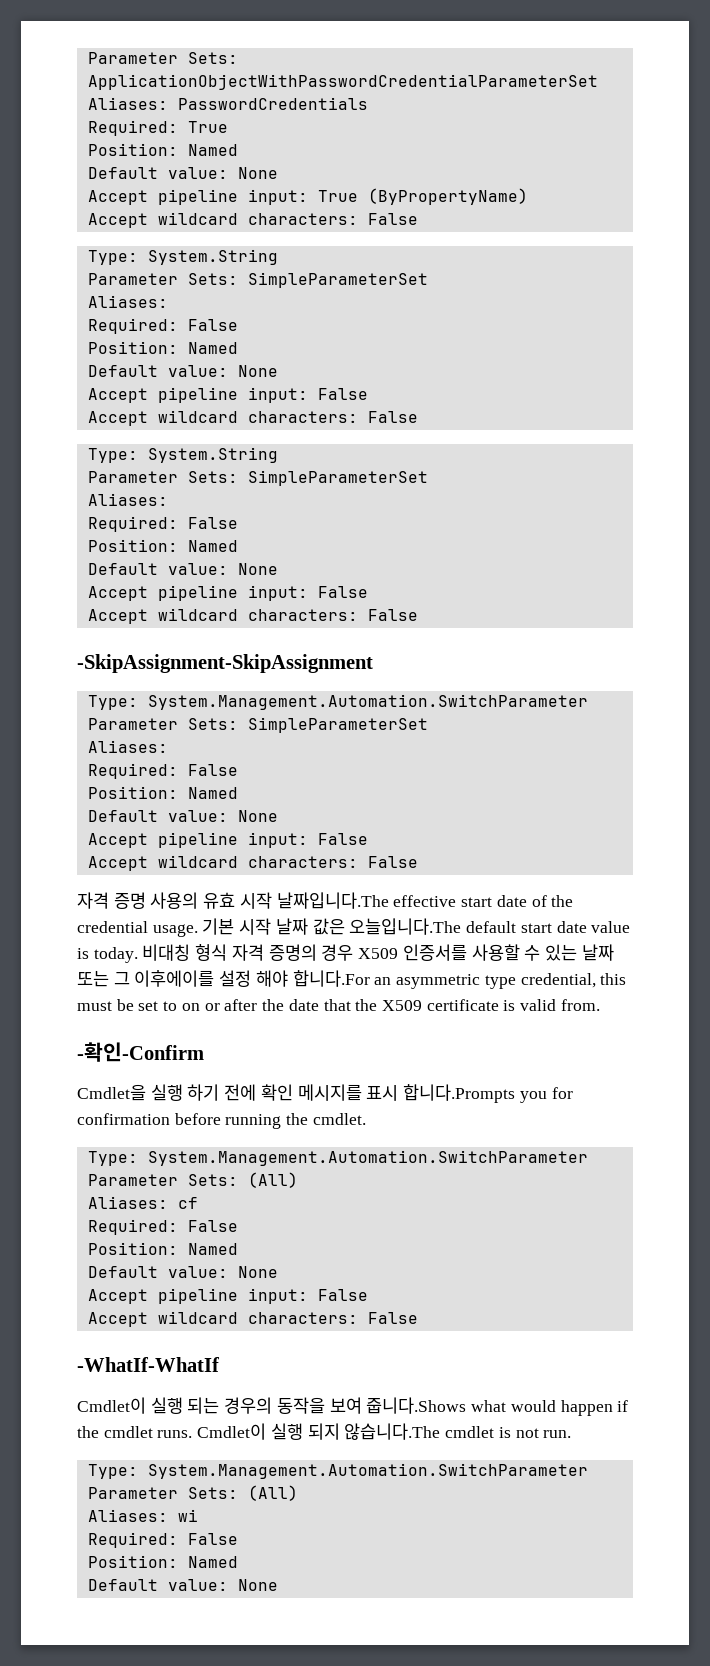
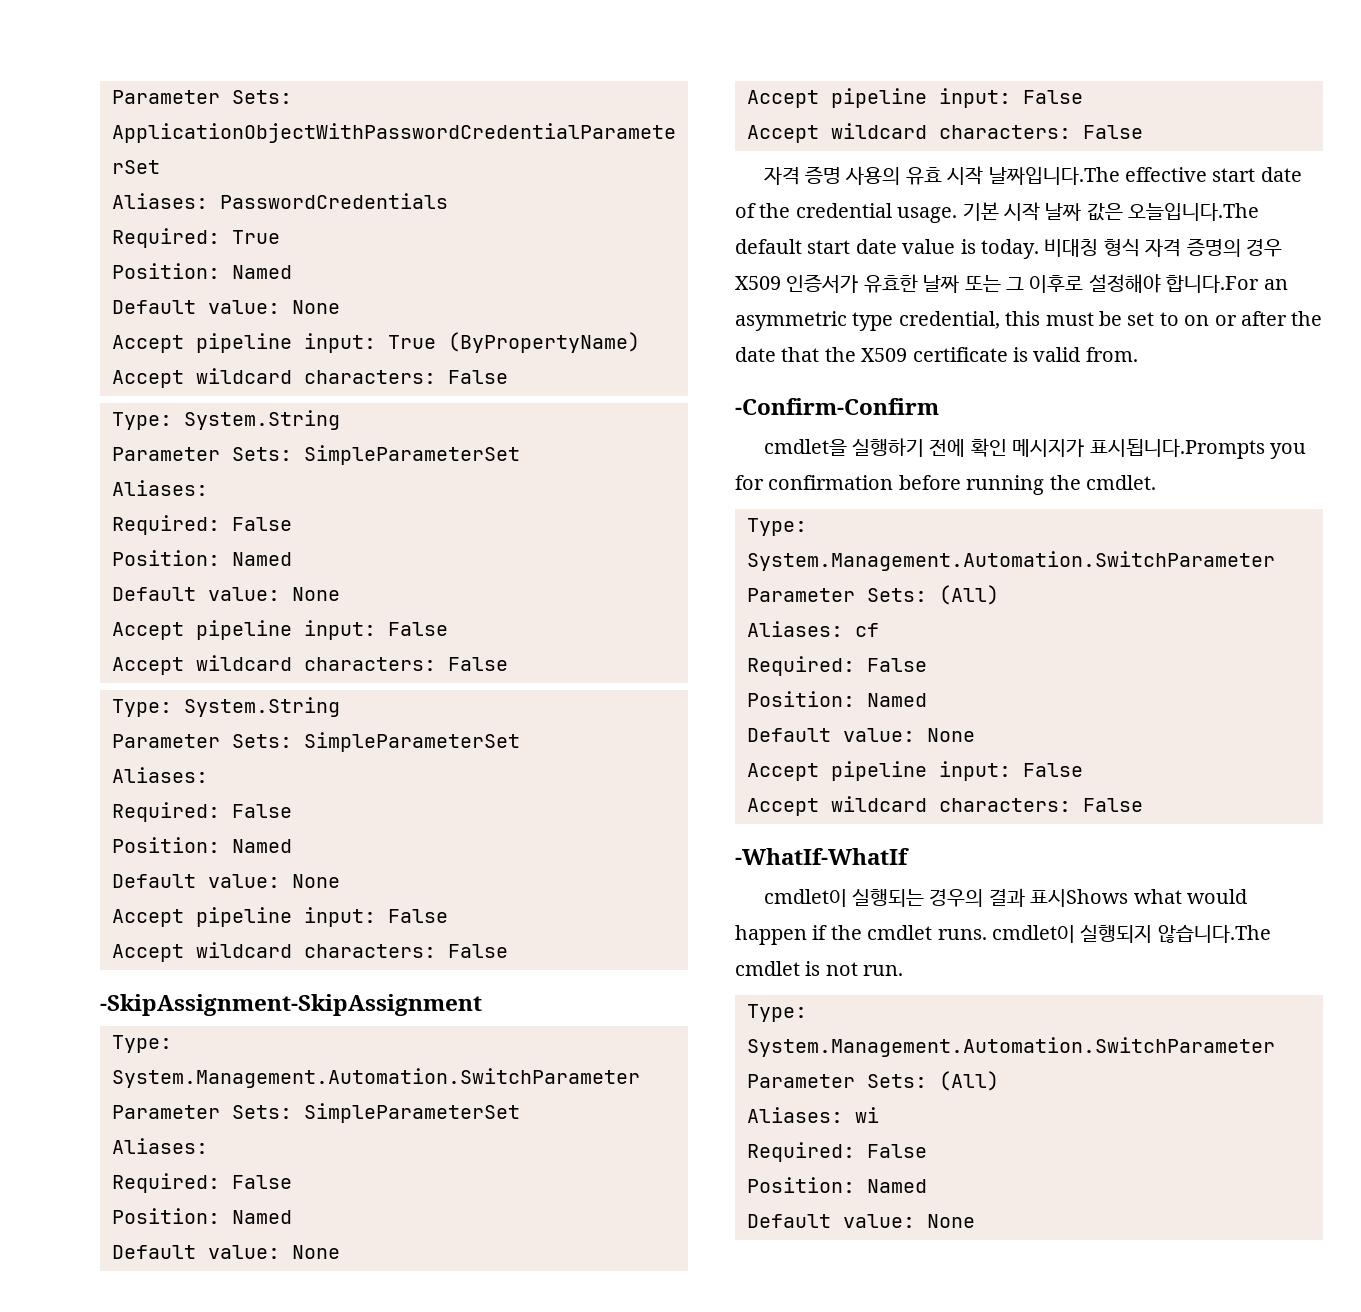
[402,944,614,961] [77,970,288,987] 인증서를 사용할 수 있는 날짜 또는 그 이후에이를 설정 해야 -> [786,274,1161,293] 인증서가 유효한 날짜 또는 그 이후로 설정해야
[77,1042,204,1062] [77,1084,516,1103] -확인-Confirm // Cmdlet을 실행 하기 전에 확인 메시지를 표시 합니다.Prompts -> [735,398,939,415] [763,438,1265,459] -Confirm-Confirm // cmdlet을 실행하기 전에 확인 메시지가 표시됩니다.Prompts
[77,1397,467,1414] Cmdlet이 실행 되는 경우의 동작을 보여 줍니다.Shows -> [763,888,1129,907] cmdlet이 실행되는 경우의 결과 표시Shows
[197,1423,340,1440] Cmdlet이 실행 되지 -> [992,924,1153,943] cmdlet이 실행되지

